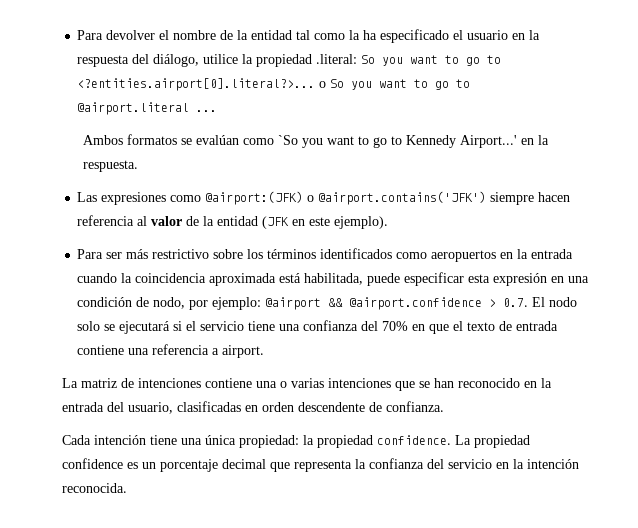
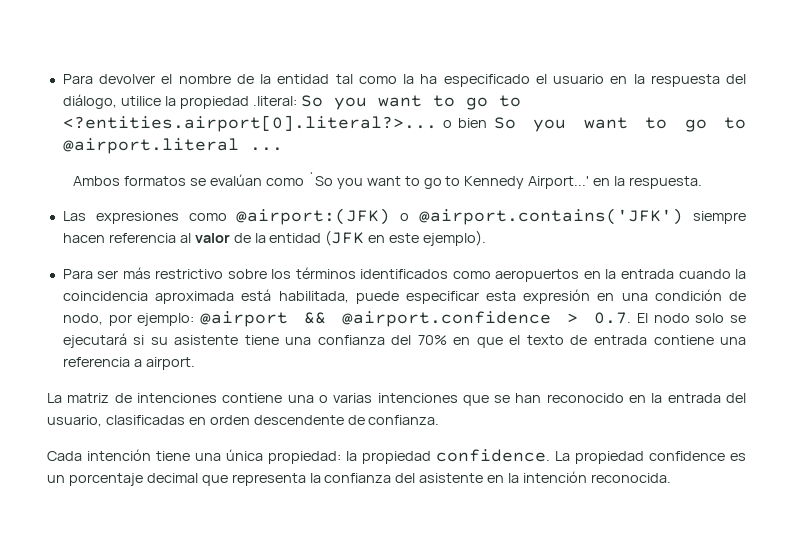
(327, 84) none -> [458,118,488,128] bien
[186,321,245,331] el servicio -> [150,335,239,345] su asistente
[448,459,492,469] servicio -> [419,473,484,483] asistente

